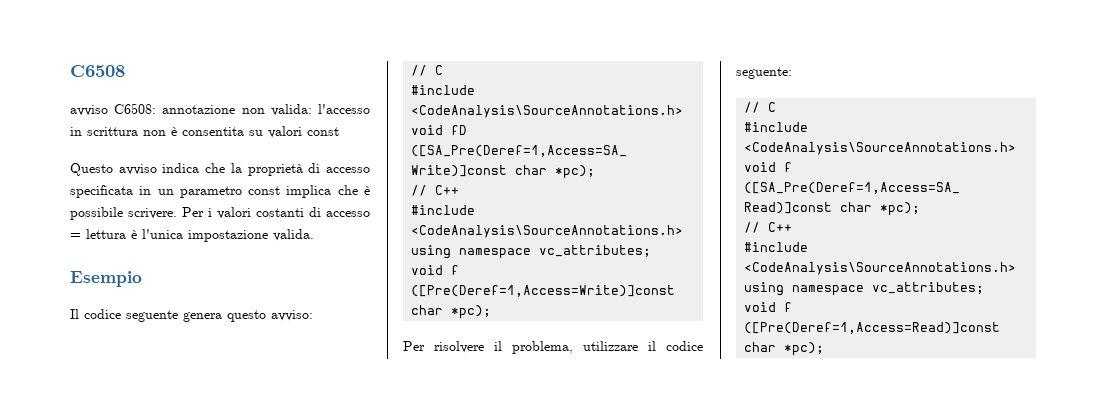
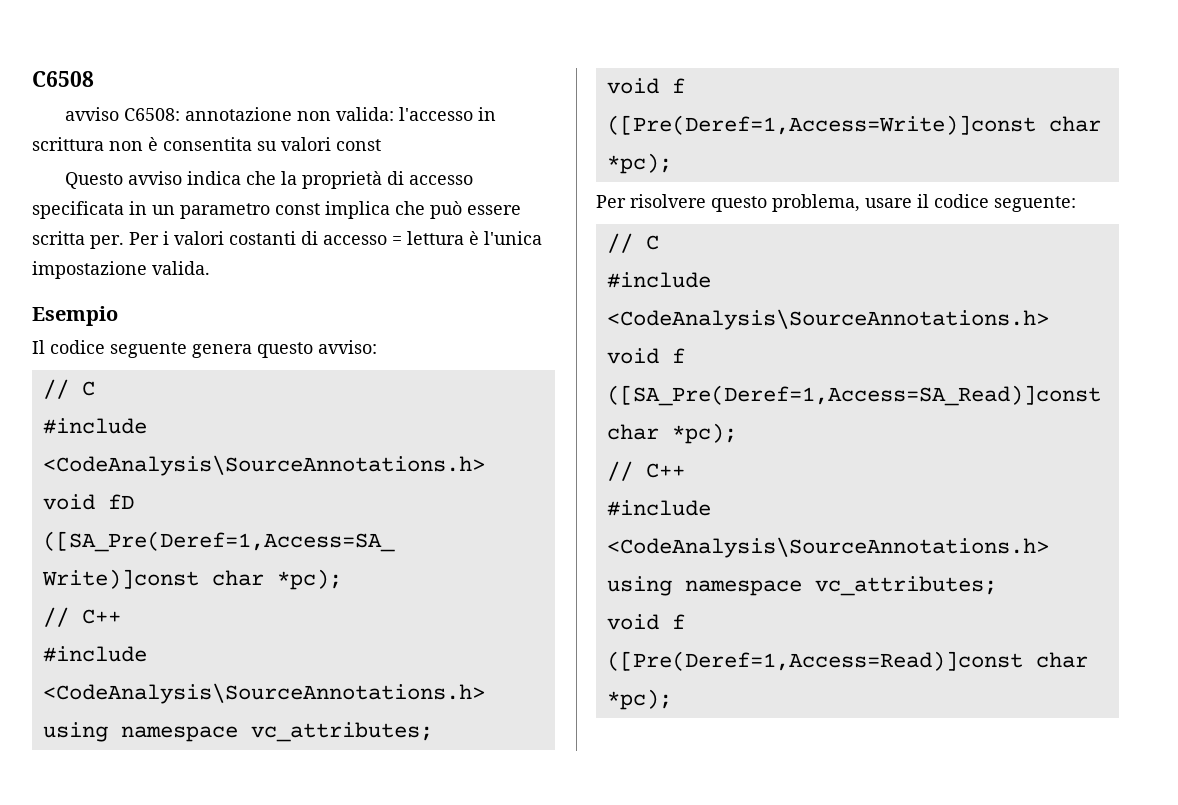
[364,186,370,195] [70,207,177,220] è possibile scrivere. -> [430,201,521,219] [32,231,124,249] può essere scritta per.
[494,341,638,354] il problema, utilizzare -> [711,194,912,212] questo problema, usare

